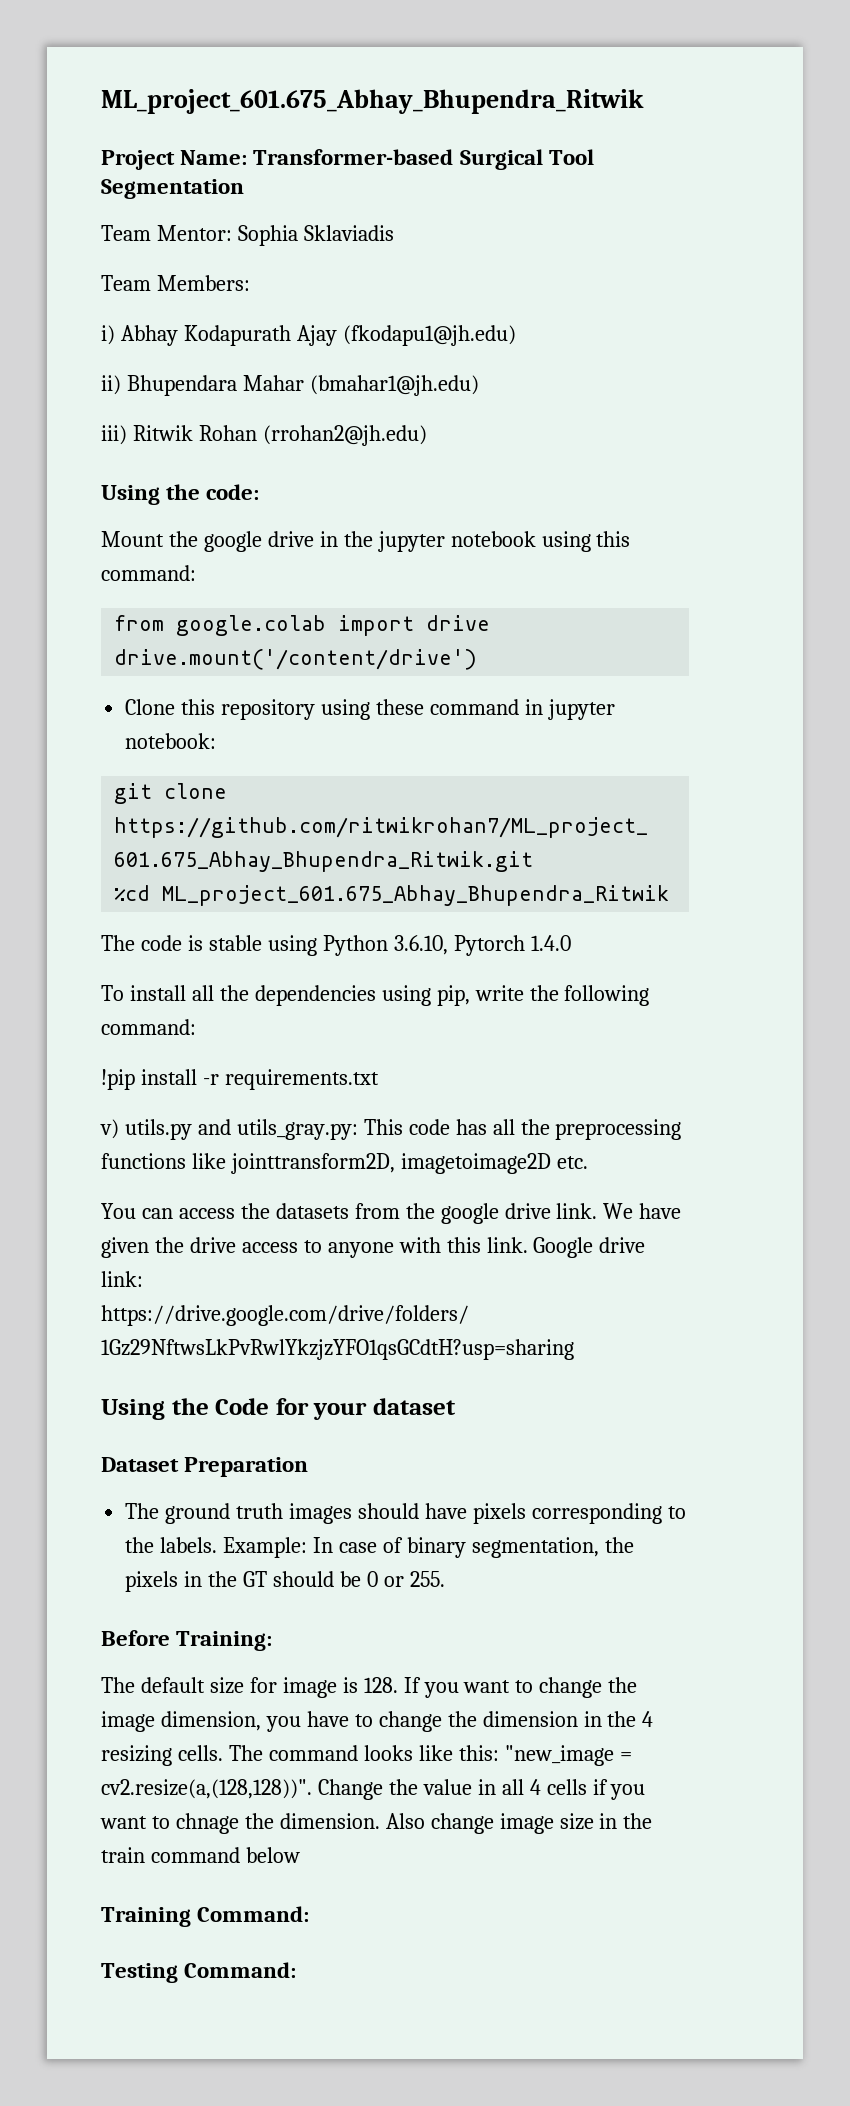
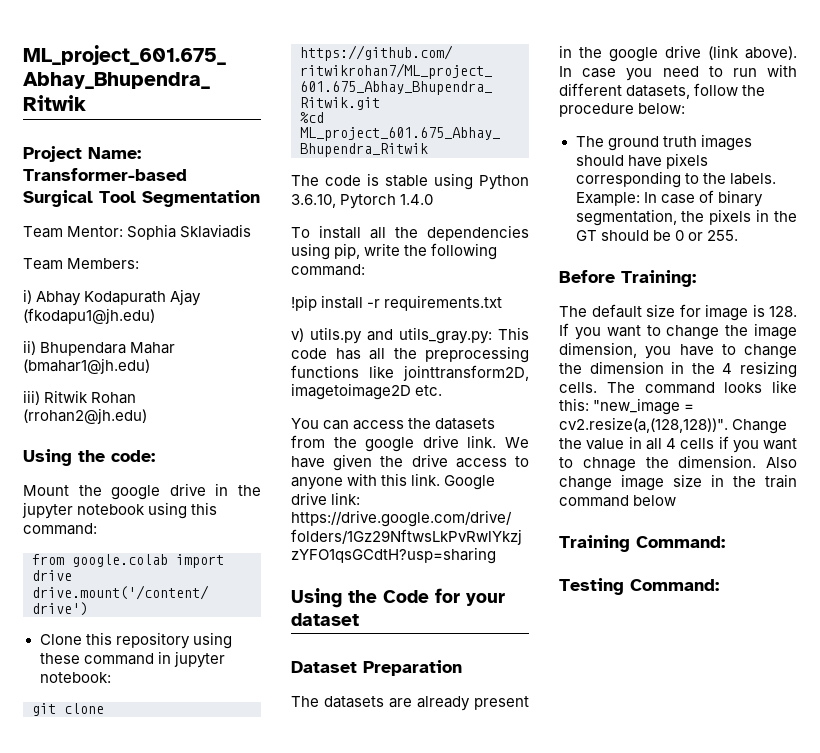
(309, 1467) none -> [291,696,529,711] [559,45,797,62] [559,64,797,81] [559,83,766,99] [559,103,686,117] // The datasets are already present in the google drive (link above). In case you need to run with different datasets, follow the procedure below:

